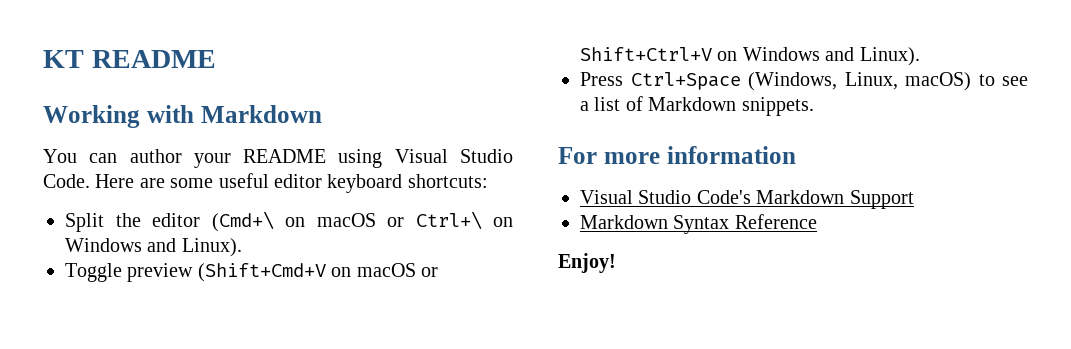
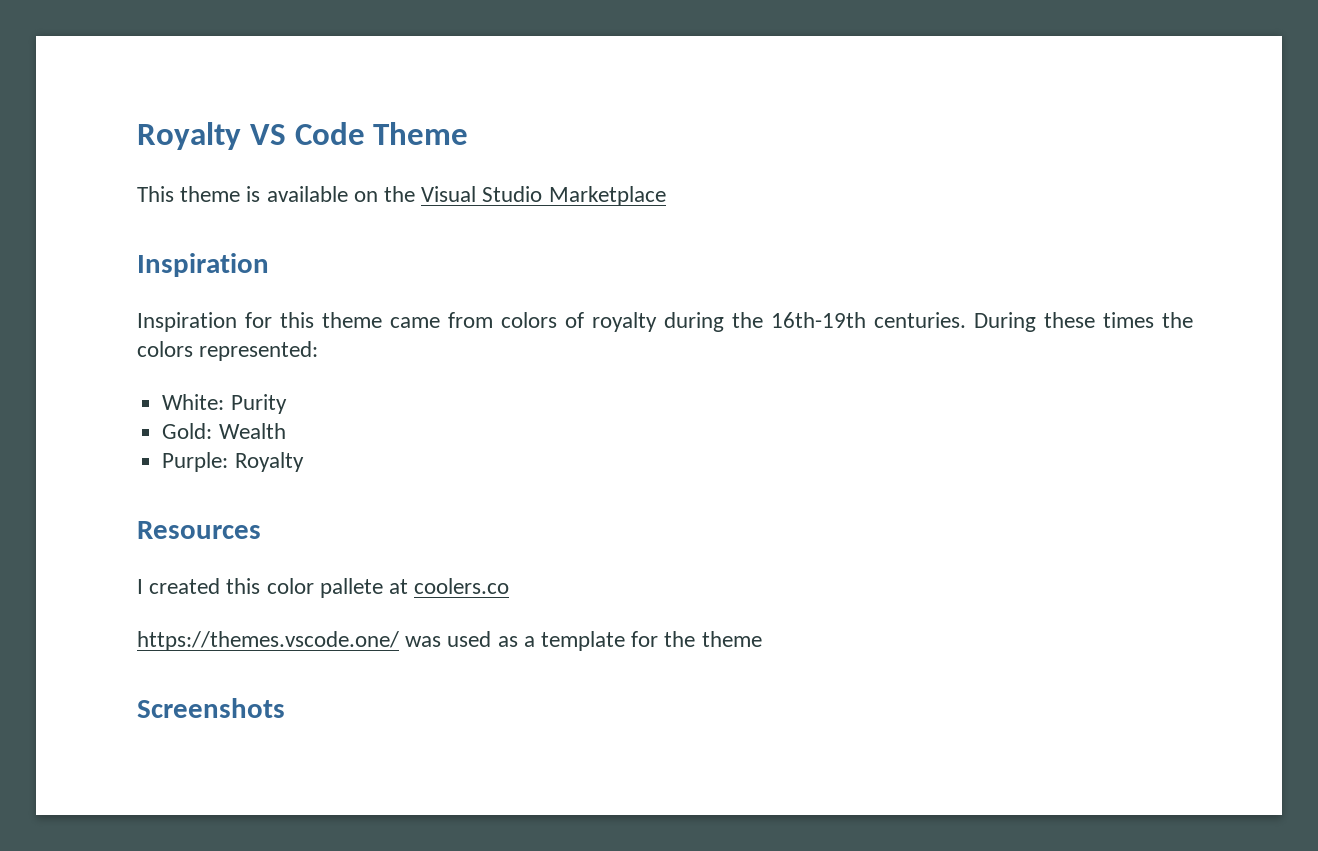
[43,50,216,68] [43,105,322,128] [43,149,513,168] [43,173,488,193] [65,211,513,232] [65,238,242,257] [65,263,438,282] [580,47,920,66] [580,72,1028,91] [580,96,814,116] [558,146,796,164] [580,190,914,209] [580,214,817,234] [558,253,616,273] KT README // Working with Markdown // You can author your README using Visual Studio Code. Here are some useful editor keyboard shortcuts: // Split the editor (Cmd+\ on macOS or Ctrl+\ on Windows and Linux). // Toggle preview (Shift+Cmd+V on macOS or Shift+Ctrl+V on Windows and Linux). // Press Ctrl+Space (Windows, Linux, macOS) to see a list of Markdown snippets. // For more information // Visual Studio Code's Markdown Support // Markdown Syntax Reference // Enjoy! -> [137,122,469,150] [137,186,666,206] [137,253,269,277] [137,312,1193,332] [137,341,319,361] [162,394,287,414] [162,423,286,439] [162,452,304,472] [137,521,261,539] [137,578,510,598] [137,631,762,651] [137,698,285,718] Royalty VS Code Theme // This theme is available on the Visual Studio Marketplace // Inspiration // Inspiration for this theme came from colors of royalty during the 16th-19th centuries. During these times the colors represented: // White: Purity // Gold: Wealth // Purple: Royalty // Resources // I created this color pallete at coolers.co // https://themes.vscode.one/ was used as a template for the theme // Screenshots

